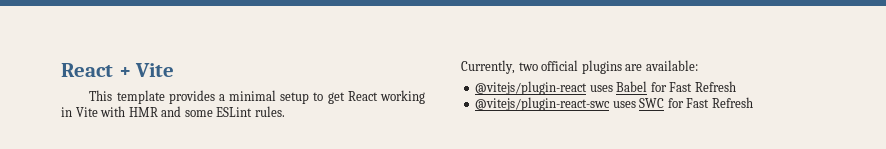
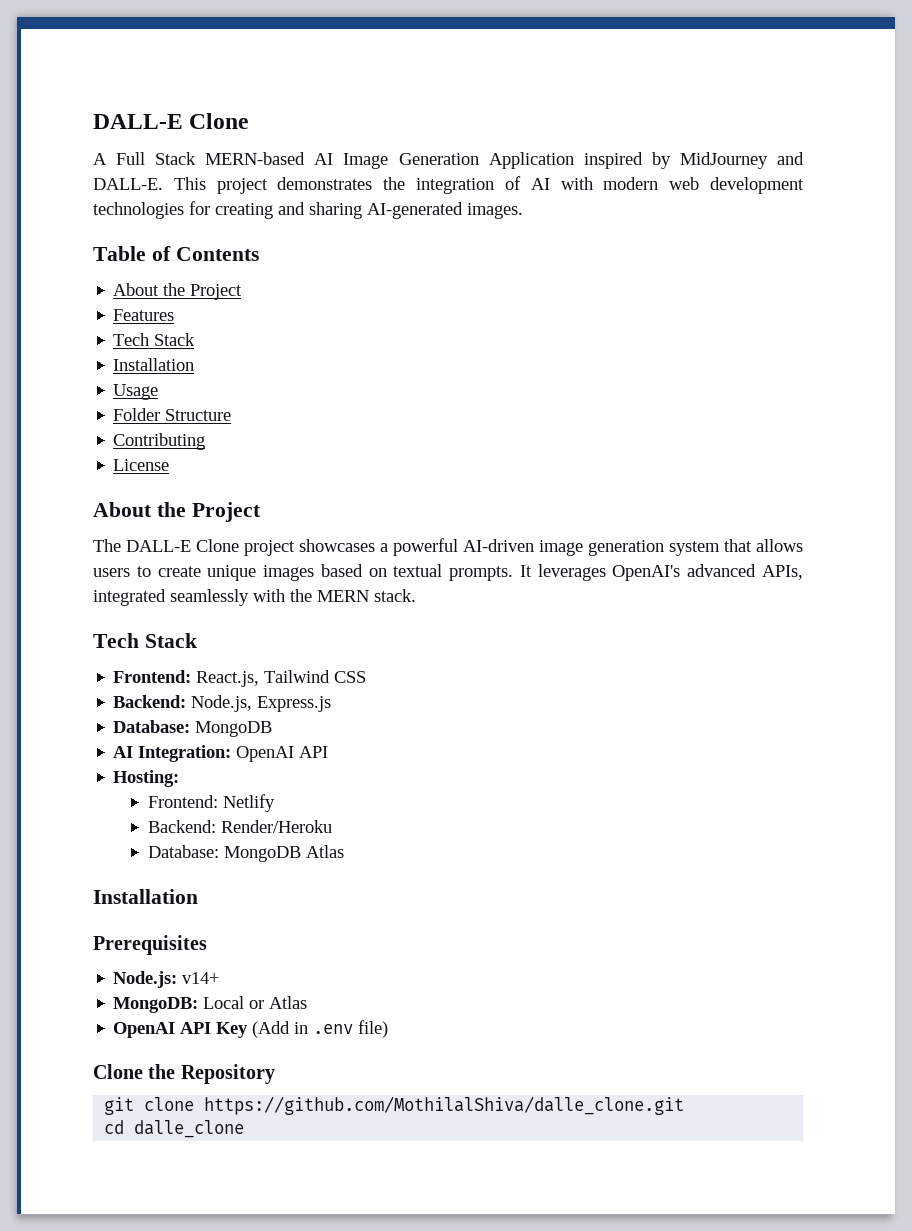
[61,63,175,77] [89,90,425,104] [61,106,285,117] [461,60,698,74] [475,81,736,95] [475,97,753,111] React + Vite // This template provides a minimal setup to get React working in Vite with HMR and some ESLint rules. // Currently, two official plugins are available: // @vitejs/plugin-react uses Babel for Fast Refresh // @vitejs/plugin-react-swc uses SWC for Fast Refresh -> [93,113,249,129] [93,152,805,169] [93,176,804,194] [93,201,523,219] [93,246,259,261] [113,283,243,300] [113,309,175,321] [113,333,196,346] [113,358,195,371] [113,384,159,400] [113,408,232,421] [113,433,206,450] [113,459,170,471] [93,502,261,522] [93,538,803,556] [93,564,803,581] [93,589,416,606] [93,633,197,648] [113,670,367,687] [113,695,332,712] [113,720,273,737] [113,745,329,762] [113,770,180,787] [148,794,276,812] [148,820,333,833] [148,845,345,862] [93,889,198,904] [93,935,207,955] [113,971,220,988] [113,996,308,1013] [113,1020,389,1038] [93,1064,275,1084] [104,1096,685,1115] [104,1120,245,1138] DALL-E Clone // A Full Stack MERN-based AI Image Generation Application inspired by MidJourney and DALL-E. This project demonstrates the integration of AI with modern web development technologies for creating and sharing AI-generated images. // Table of Contents // About the Project // Features // Tech Stack // Installation // Usage // Folder Structure // Contributing // License // About the Project // The DALL-E Clone project showcases a powerful AI-driven image generation system that allows users to create unique images based on textual prompts. It leverages OpenAI's advanced APIs, integrated seamlessly with the MERN stack. // Tech Stack // Frontend: React.js, Tailwind CSS // Backend: Node.js, Express.js // Database: MongoDB // AI Integration: OpenAI API // Hosting: // Frontend: Netlify // Backend: Render/Heroku // Database: MongoDB Atlas // Installation // Prerequisites // Node.js: v14+ // MongoDB: Local or Atlas // OpenAI API Key (Add in .env file) // Clone the Repository // git clone https://github.com/MothilalShiva/dalle_clone.git // cd dalle_clone

